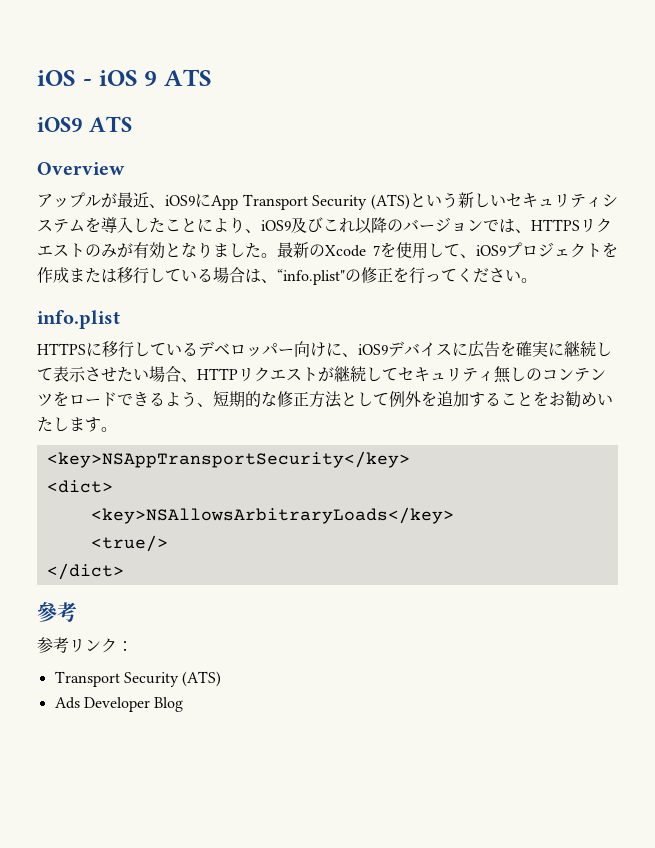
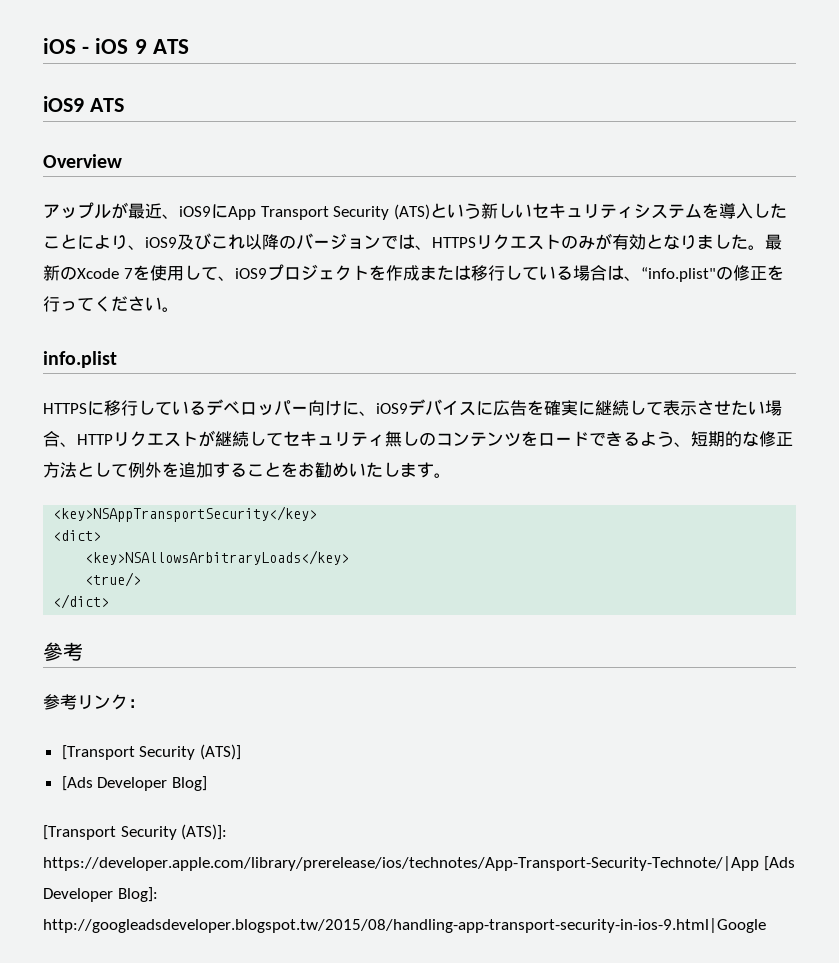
[54,671,222,687] [54,697,184,712] Transport Security (ATS) // Ads Developer Blog -> [61,744,241,760] [61,776,207,791] [43,824,228,840] [43,856,795,871] [43,887,158,902] [43,918,766,933] [Transport Security (ATS)] // [Ads Developer Blog] // [Transport Security (ATS)]: https://developer.apple.com/library/prerelease/ios/technotes/App-Transport-Security-Technote/|App [Ads Developer Blog]: http://googleadsdeveloper.blogspot.tw/2015/08/handling-app-transport-security-in-ios-9.html|Google

